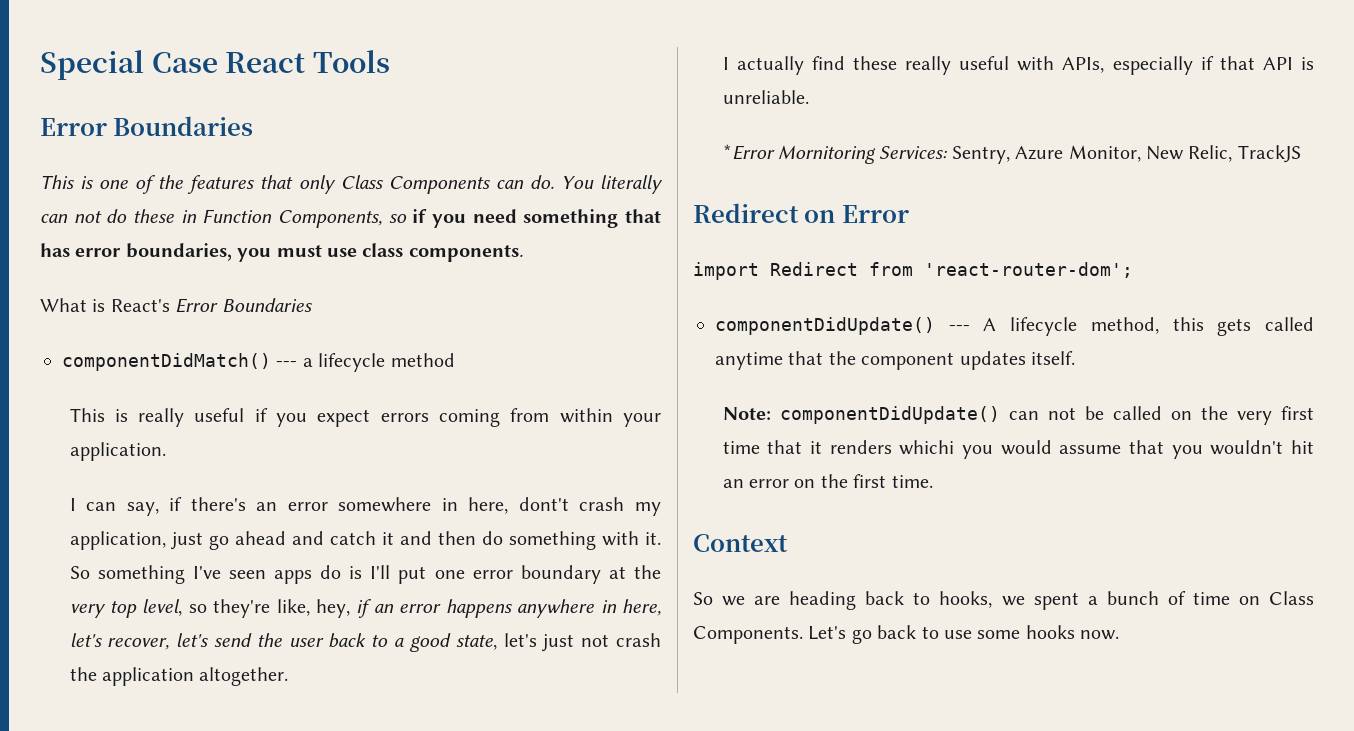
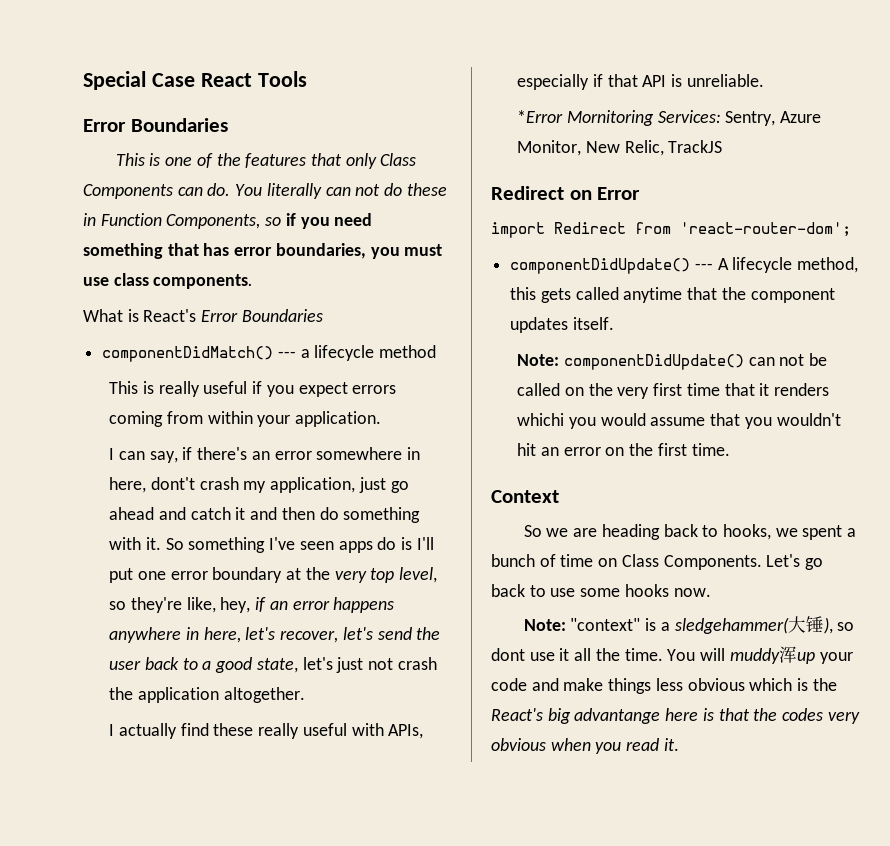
(1120, 635) none -> [523,616,855,634] [491,646,853,664] [491,678,837,694] [491,708,860,724] [491,738,679,754] // Note: "context" is a sledgehammer(大锤), so dont use it all the time. You will muddy浑up your code and make things less obvious which is the React's big advantange here is that the codes very obvious when you read it.

